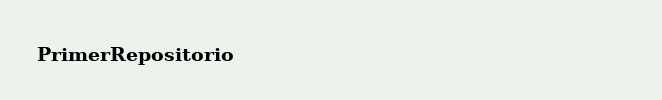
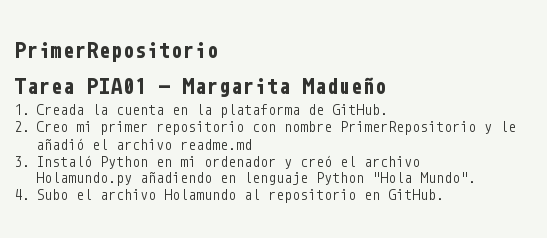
[37,47,234,65] PrimerRepositorio -> [14,42,218,62] [14,77,386,97] [14,104,388,118] [14,121,516,135] [35,138,252,150] [14,155,420,169] [35,172,476,186] [14,189,444,203] PrimerRepositorio // Tarea PIA01 - Margarita Madueño // 1. Creada la cuenta en la plataforma de GitHub. // 2. Creo mi primer repositorio con nombre PrimerRepositorio y le añadió el archivo readme.md // 3. Instaló Python en mi ordenador y creó el archivo Holamundo.py añadiendo en lenguaje Python "Hola Mundo". // 4. Subo el archivo Holamundo al repositorio en GitHub.

